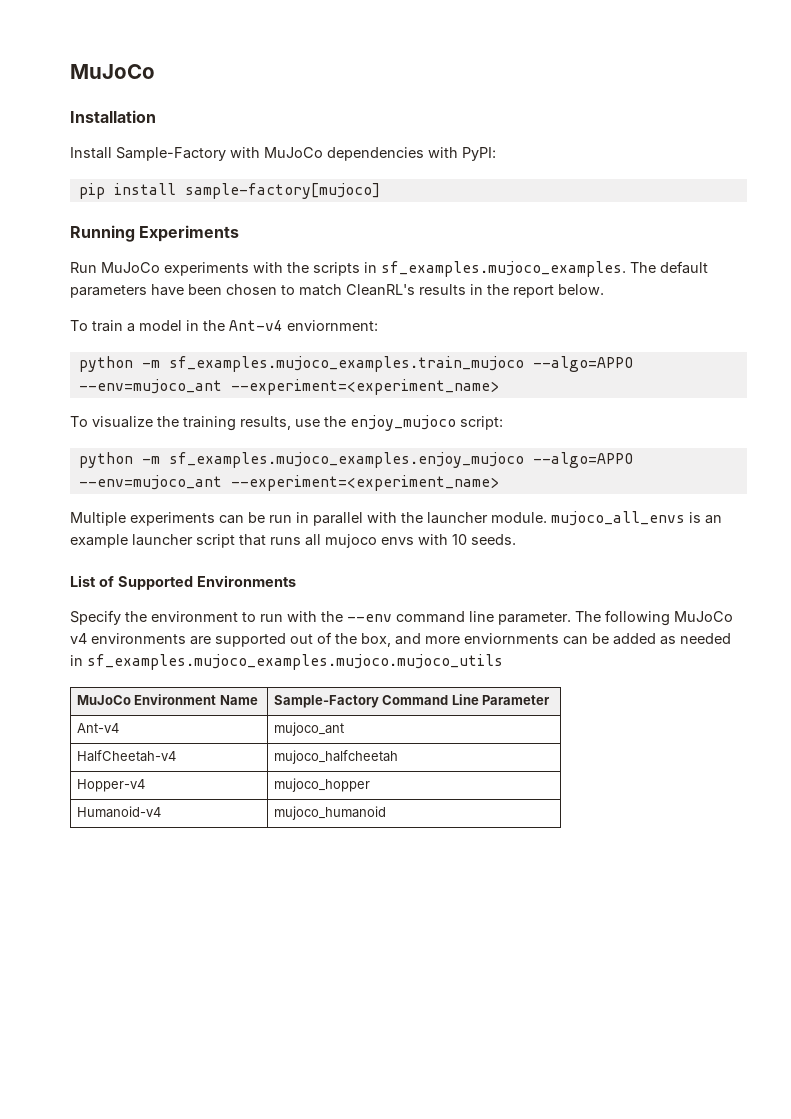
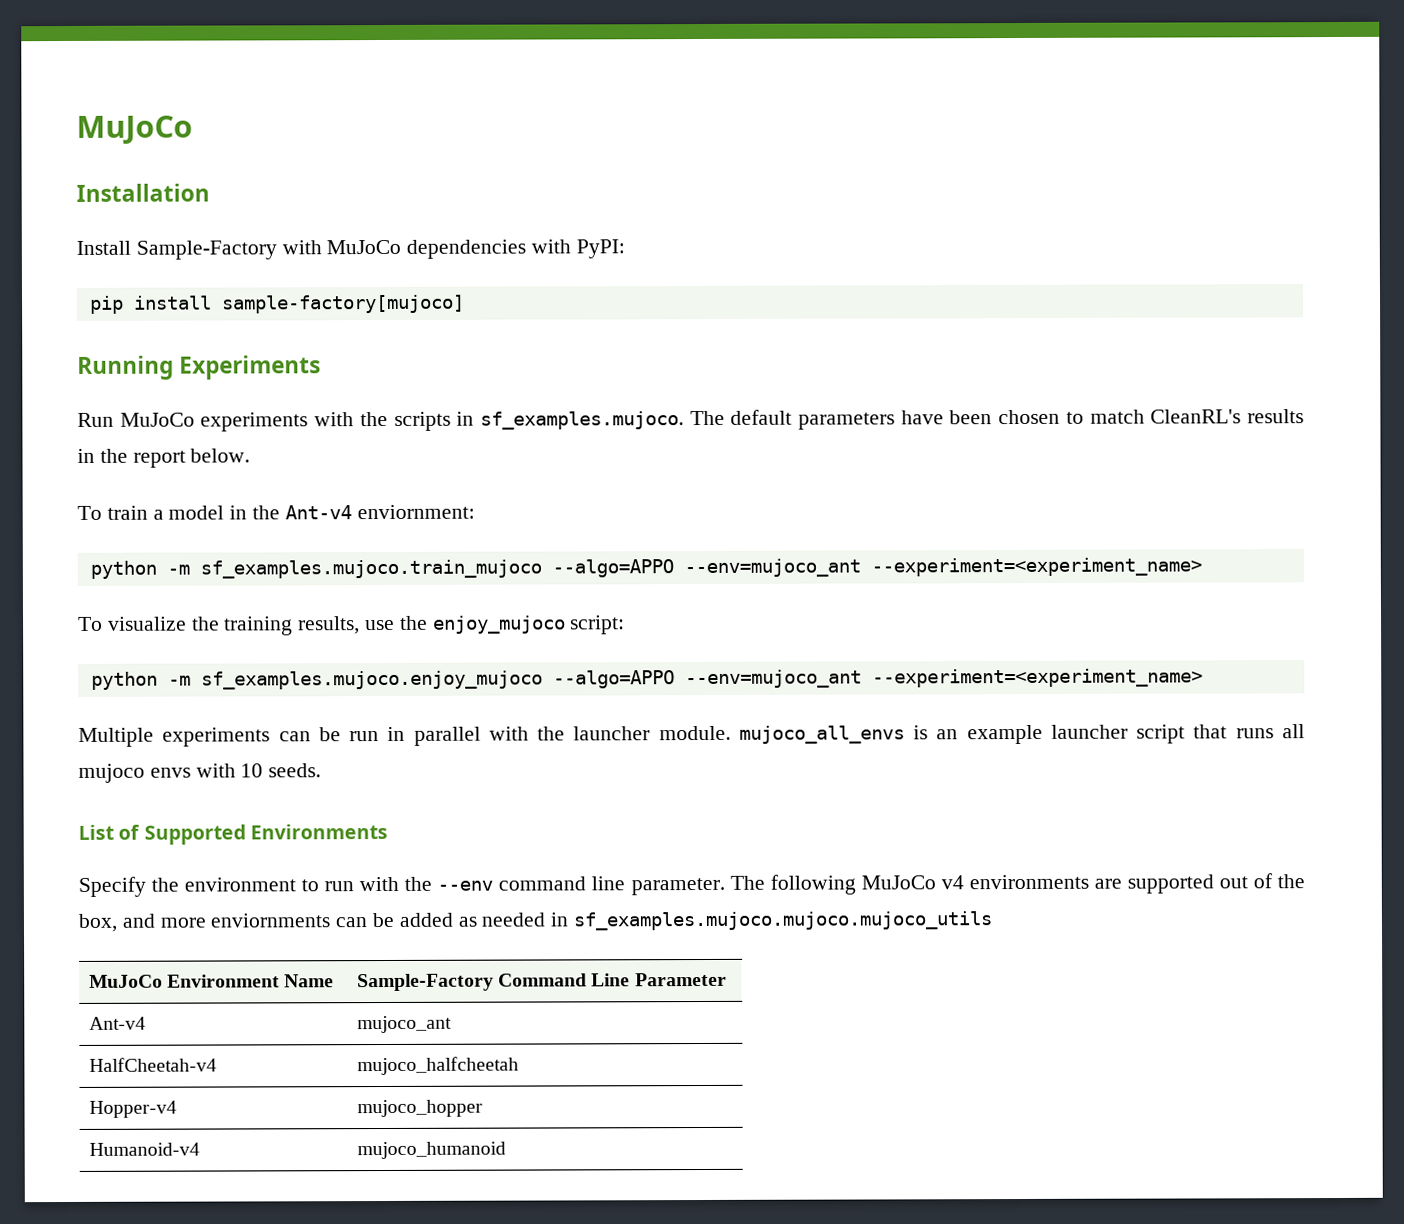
[381,261,626,277] sf_examples.mujoco_examples. -> [479,411,684,430] sf_examples.mujoco.
[168,356,524,372] sf_examples.mujoco_examples.train_mujoco -> [199,559,542,579] sf_examples.mujoco.train_mujoco
[168,452,524,468] sf_examples.mujoco_examples.enjoy_mujoco -> [200,670,543,690] sf_examples.mujoco.enjoy_mujoco
[87,654,503,670] sf_examples.mujoco_examples.mujoco.mujoco_utils -> [573,911,993,931] sf_examples.mujoco.mujoco.mujoco_utils

